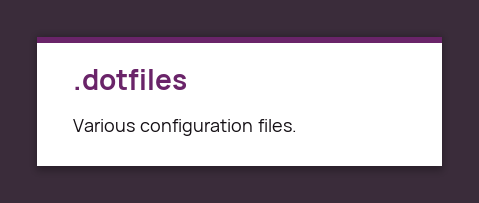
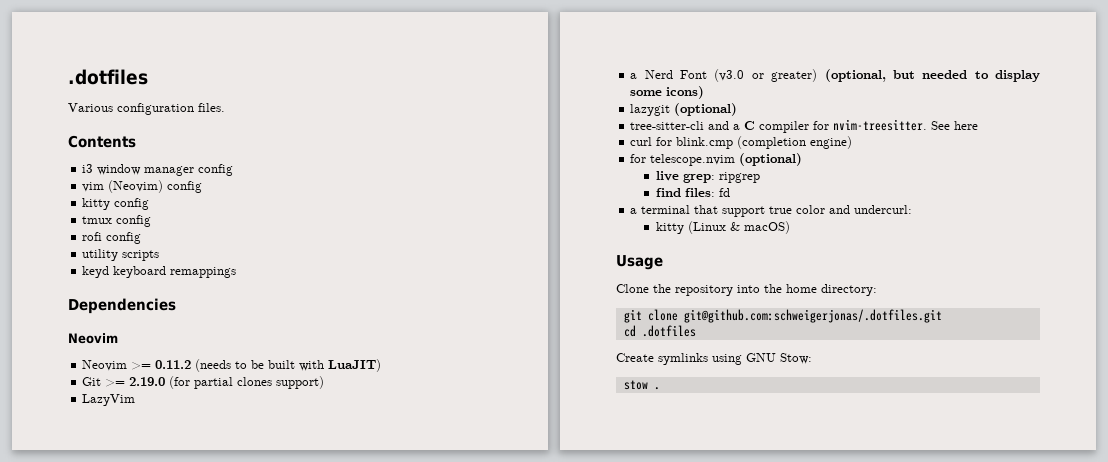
(297, 125) none -> [68,135,136,148] [82,164,234,176] [82,180,203,193] [82,198,150,210] [82,215,152,227] [82,232,142,244] [82,249,160,261] [82,266,237,278] [68,298,176,314] [68,333,118,344] [82,359,382,372] [82,376,325,389] [82,394,136,406] [630,69,1040,82] [630,86,705,99] [630,103,738,116] [630,119,979,133] [630,136,853,149] [630,153,803,166] [655,171,760,183] [655,188,730,197] [630,205,913,217] [655,221,790,234] [616,255,663,270] [616,284,877,296] [623,309,942,323] [623,325,696,337] [616,353,812,365] [623,380,660,390] // Contents // i3 window manager config // vim (Neovim) config // kitty config // tmux config // rofi config // utility scripts // keyd keyboard remappings // Dependencies // Neovim // Neovim >= 0.11.2 (needs to be built with LuaJIT) // Git >= 2.19.0 (for partial clones support) // LazyVim // a Nerd Font (v3.0 or greater) (optional, but needed to display some icons) // lazygit (optional) // tree-sitter-cli and a C compiler for nvim-treesitter. See here // curl for blink.cmp (completion engine) // for telescope.nvim (optional) // live grep: ripgrep // find files: fd // a terminal that support true color and undercurl: // kitty (Linux & macOS) // Usage // Clone the repository into the home directory: // git clone git@github.com:schweigerjonas/.dotfiles.git // cd .dotfiles // Create symlinks using GNU Stow: // stow .

